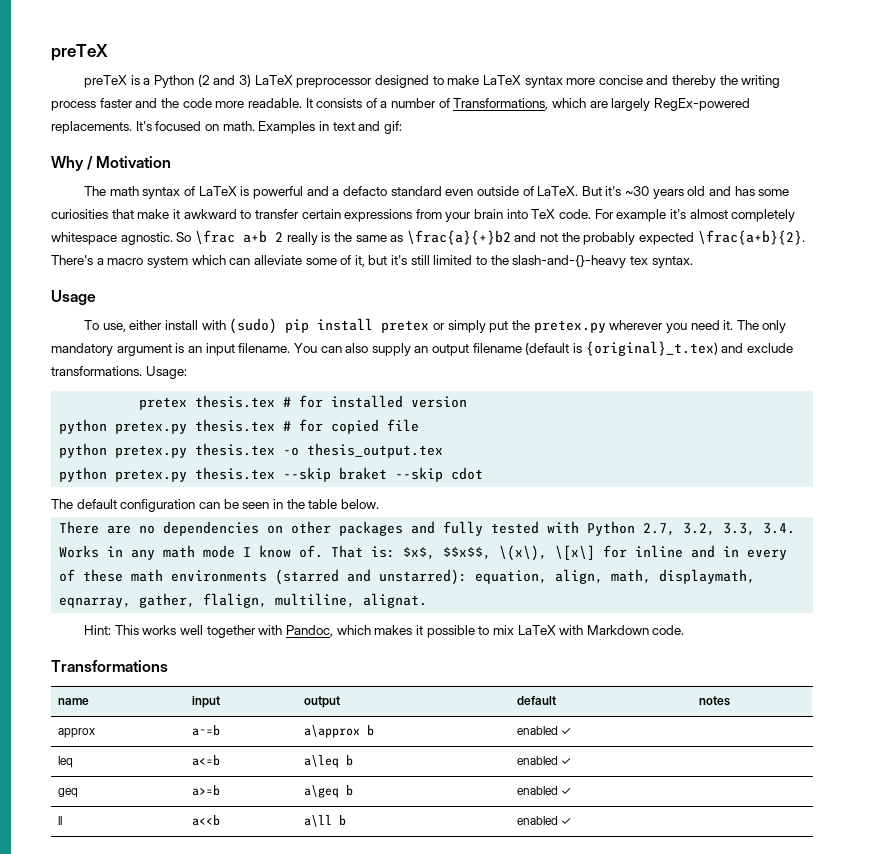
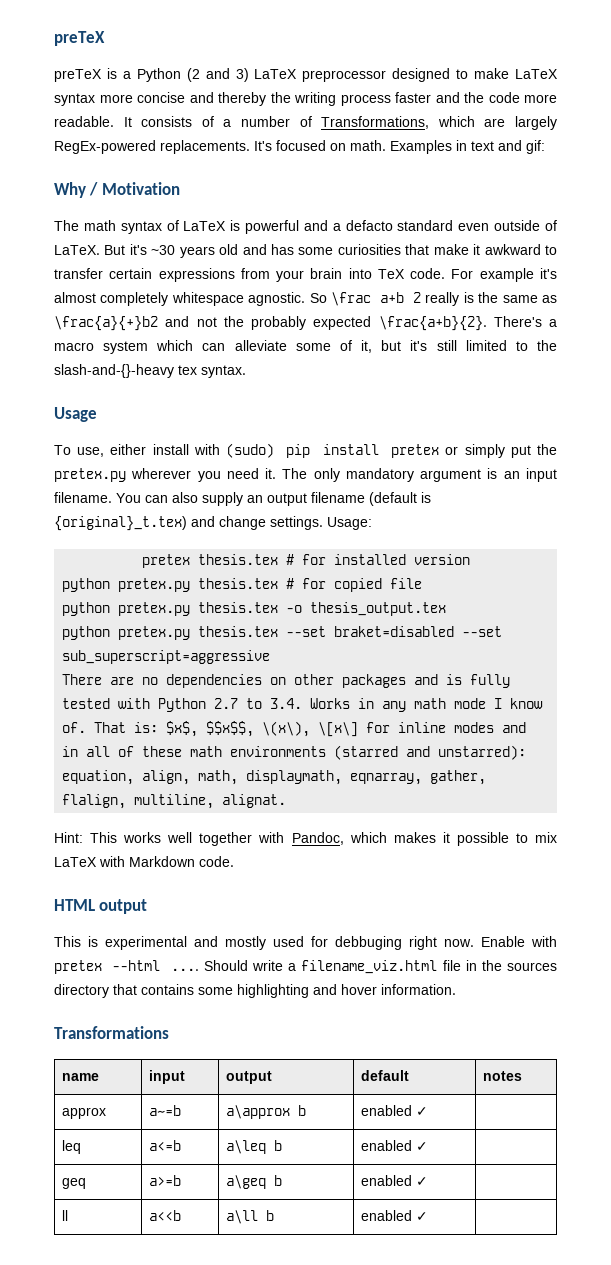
[746,343,793,353] [51,366,142,376] exclude transformations. -> [219,516,323,530] change settings.
[283,467,484,482] [51,499,379,512] --skip braket --skip cdot // The default configuration can be seen in the table below. -> [286,626,503,637] [62,650,271,664] --set braket=disabled --set sub_superscript=aggressive
(436, 527) none -> [446,674,463,685] is
[643,523,756,536] 2.7, 3.2, 3.3, -> [214,698,263,709] 2.7 to
(684, 551) none -> [454,722,495,733] modes
[747,549,788,560] every -> [86,746,111,757] all
(685, 630) none -> [54,899,148,914] [54,936,557,950] [54,960,557,974] [54,984,456,998] // HTML output // This is experimental and mostly used for debbuging right now. Enable with pretex --html .... Should write a filename_viz.html file in the sources directory that contains some highlighting and hover information.

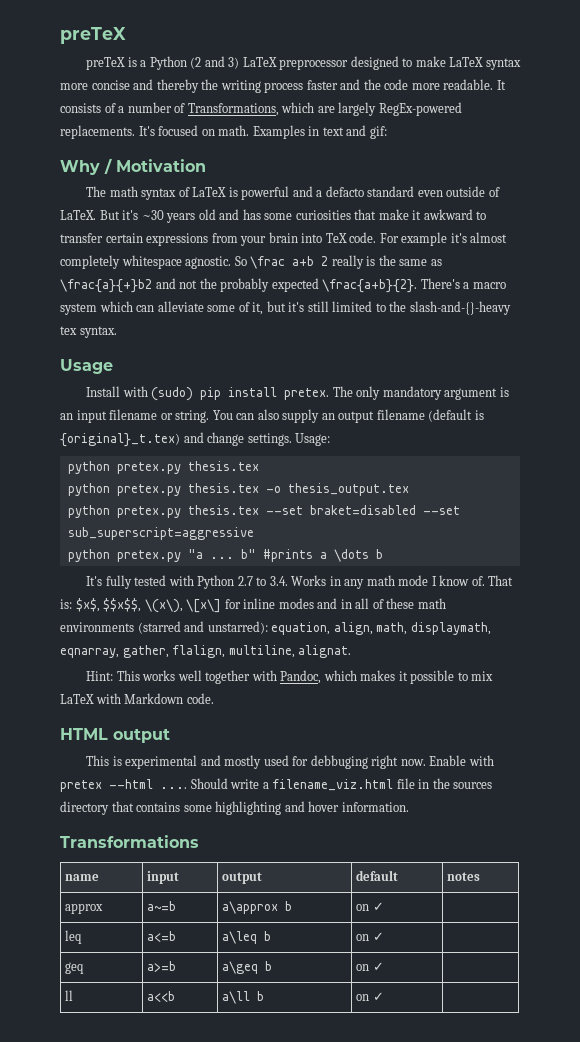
[54,443,557,458] [54,468,277,482] To use, either install with (sudo) pip install pretex or simply put the pretex.py wherever you need it. -> [86,386,330,401] Install with (sudo) pip install pretex.
[54,492,112,503] filename. -> [109,409,210,423] filename or string.
[142,554,471,568] [62,578,423,592] // pretex thesis.tex # for installed version // python pretex.py thesis.tex # for copied file -> [67,461,259,474] // python pretex.py thesis.tex
[62,674,463,688] There are no dependencies on other packages and is -> [67,549,383,562] [86,576,103,586] python pretex.py "a ... b" #prints a \dots b // It's
[361,1105,413,1116] enabled -> [356,904,370,911] on
[361,1140,413,1151] enabled -> [356,934,370,941] on
[361,1175,413,1186] enabled -> [356,964,370,971] on
[361,1210,413,1221] enabled -> [356,994,370,1001] on

